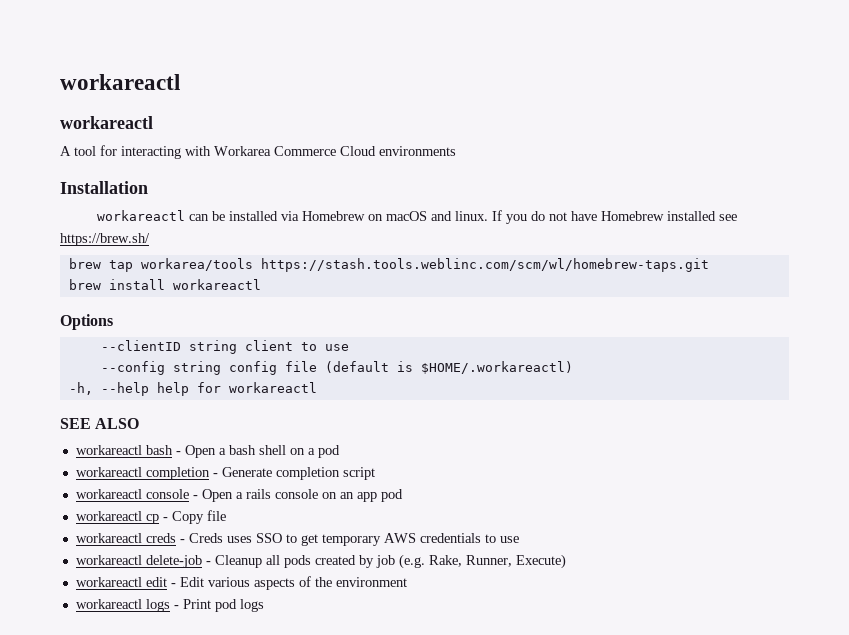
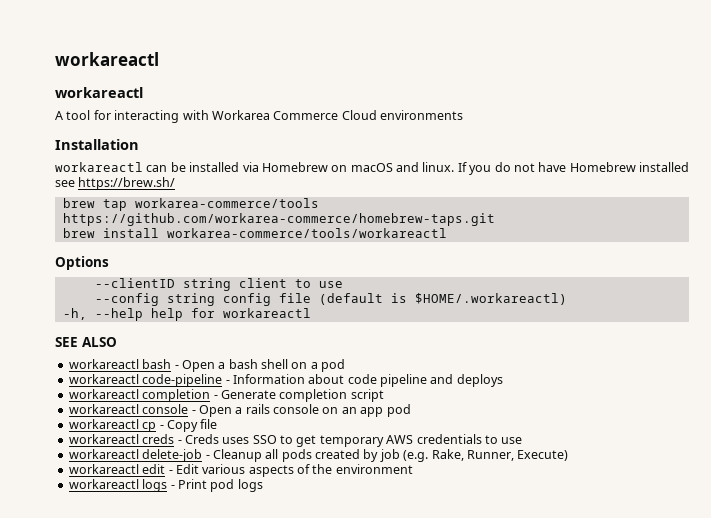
[140,258,709,272] workarea/tools https://stash.tools.weblinc.com/scm/wl/homebrew-taps.git -> [134,198,319,208] [62,213,495,226] workarea-commerce/tools https://github.com/workarea-commerce/homebrew-taps.git
[172,279,261,290] workareactl -> [166,228,447,238] workarea-commerce/tools/workareactl
(340, 451) none -> [68,374,503,387] // workareactl code-pipeline - Information about code pipeline and deploys

